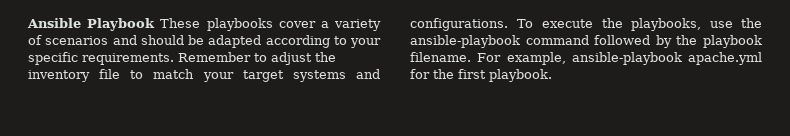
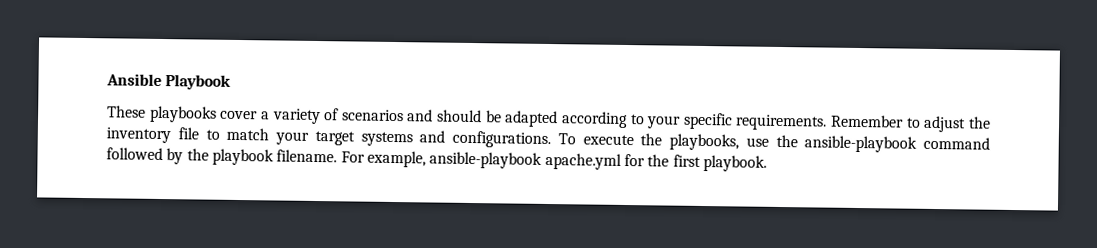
(156, 24) none -> (232, 82) //

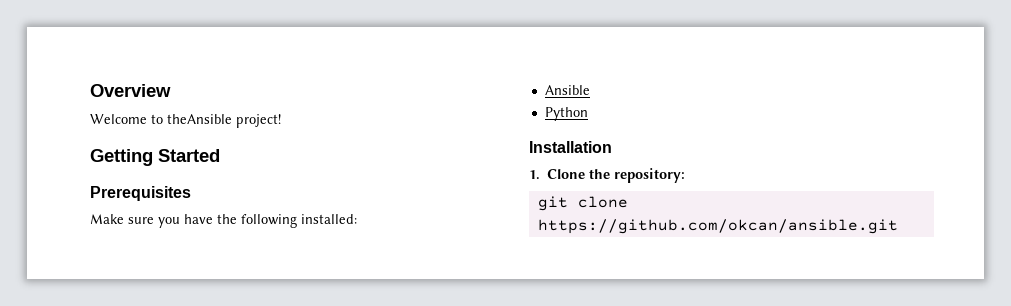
[106,73,232,90] [107,105,992,133] [106,127,990,153] [106,147,767,172] Ansible Playbook // These playbooks cover a variety of scenarios and should be adapted according to your specific requirements. Remember to adjust the inventory file to match your target systems and configurations. To execute the playbooks, use the ansible-playbook command followed by the playbook filename. For example, ansible-playbook apache.yml for the first playbook. -> [90,84,171,97] [90,114,281,128] [90,149,220,166] [90,186,191,201] [90,214,357,228] [544,85,590,95] [544,107,588,121] [529,141,612,153] [529,168,686,183] [537,196,628,211] [537,219,898,234] Overview // Welcome to theAnsible project! // Getting Started // Prerequisites // Make sure you have the following installed: // Ansible // Python // Installation // 1. Clone the repository: // git clone https://github.com/okcan/ansible.git

